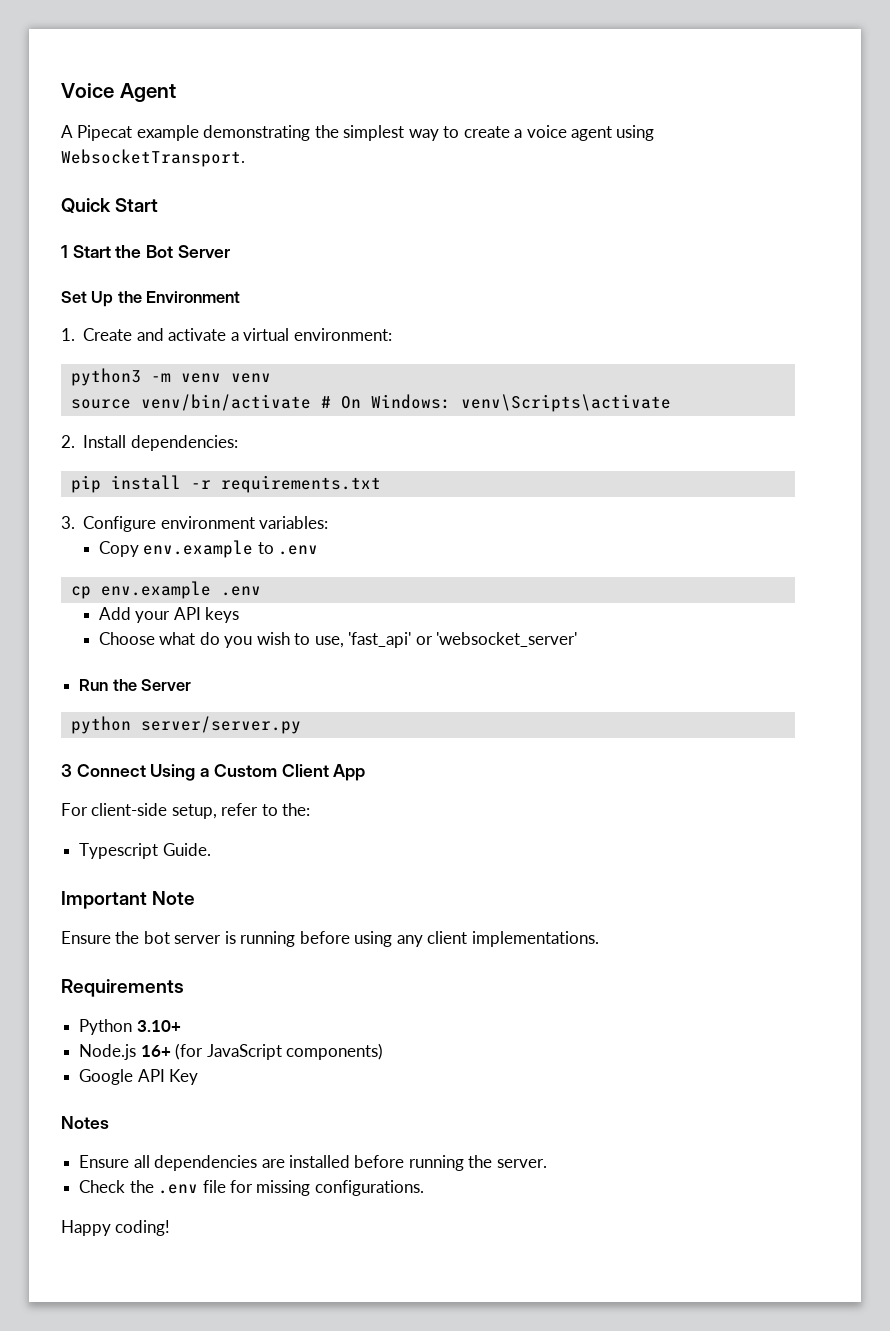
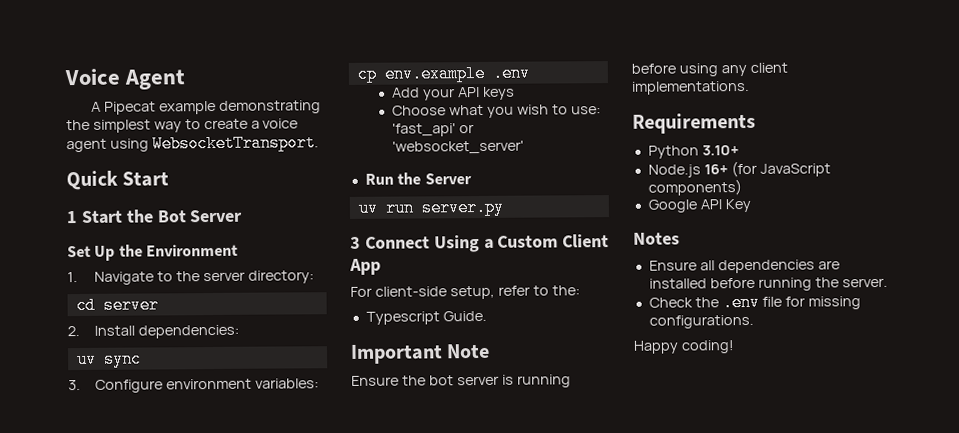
[83,328,392,341] [70,368,271,386] [70,394,671,412] Create and activate a virtual environment: // python3 -m venv venv // source venv/bin/activate # On Windows: venv\Scripts\activate -> [94,270,314,285] [75,296,159,315] Navigate to the server directory: // cd server
[70,475,381,493] pip install -r requirements.txt -> [75,350,142,369] uv sync
[98,540,319,558] // Copy env.example to .env -> (320, 383) none
[199,632,220,645] do -> (485, 110) none
[314,636,344,648] use, -> [570,106,601,115] use:
[70,716,301,734] python server/server.py -> [357,198,504,217] uv run server.py

